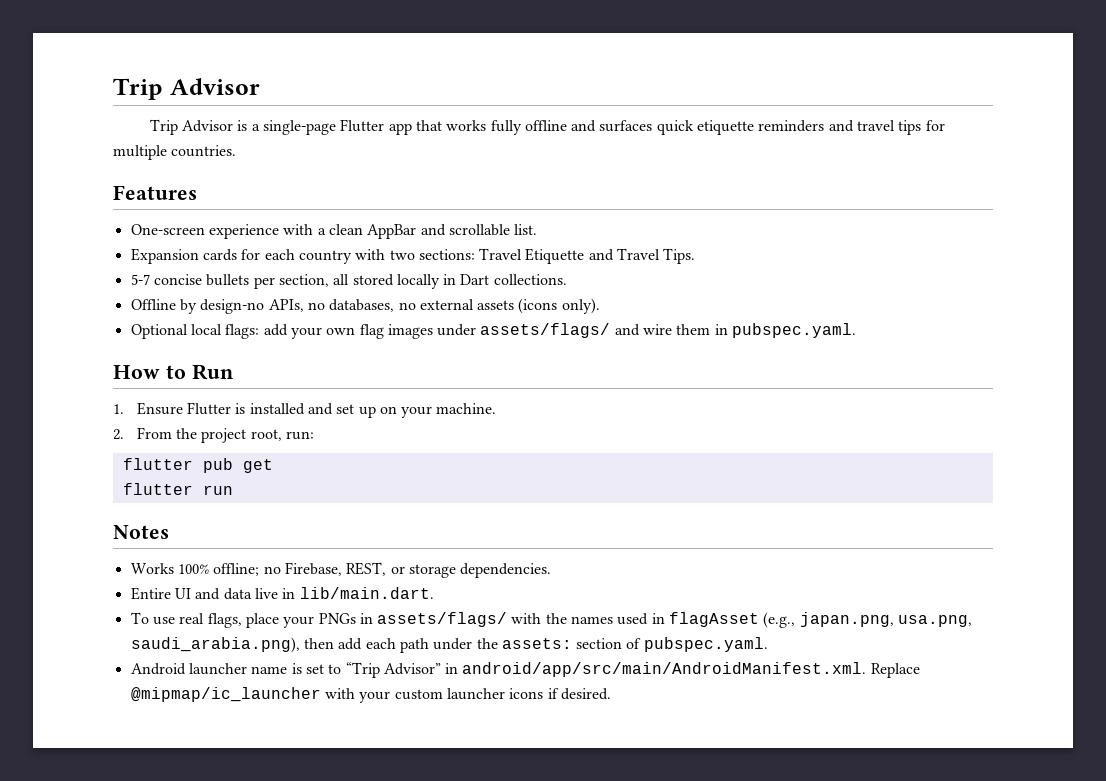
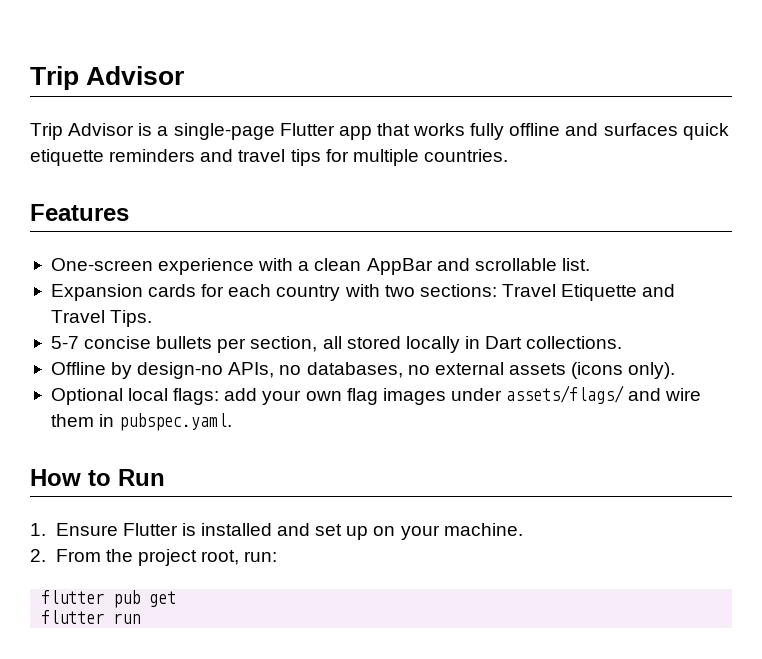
[113,525,169,539] [130,562,552,578] [130,587,434,600] [130,612,973,628] [130,637,768,653] [130,662,920,678] [130,687,611,703] // Notes // Works 100% offline; no Firebase, REST, or storage dependencies. // Entire UI and data live in lib/main.dart. // To use real flags, place your PNGs in assets/flags/ with the names used in flagAsset (e.g., japan.png, usa.png, saudi_arabia.png), then add each path under the assets: section of pubspec.yaml. // Android launcher name is set to “Trip Advisor” in android/app/src/main/AndroidManifest.xml. Replace @mipmap/ic_launcher with your custom launcher icons if desired. -> (141, 618) none

